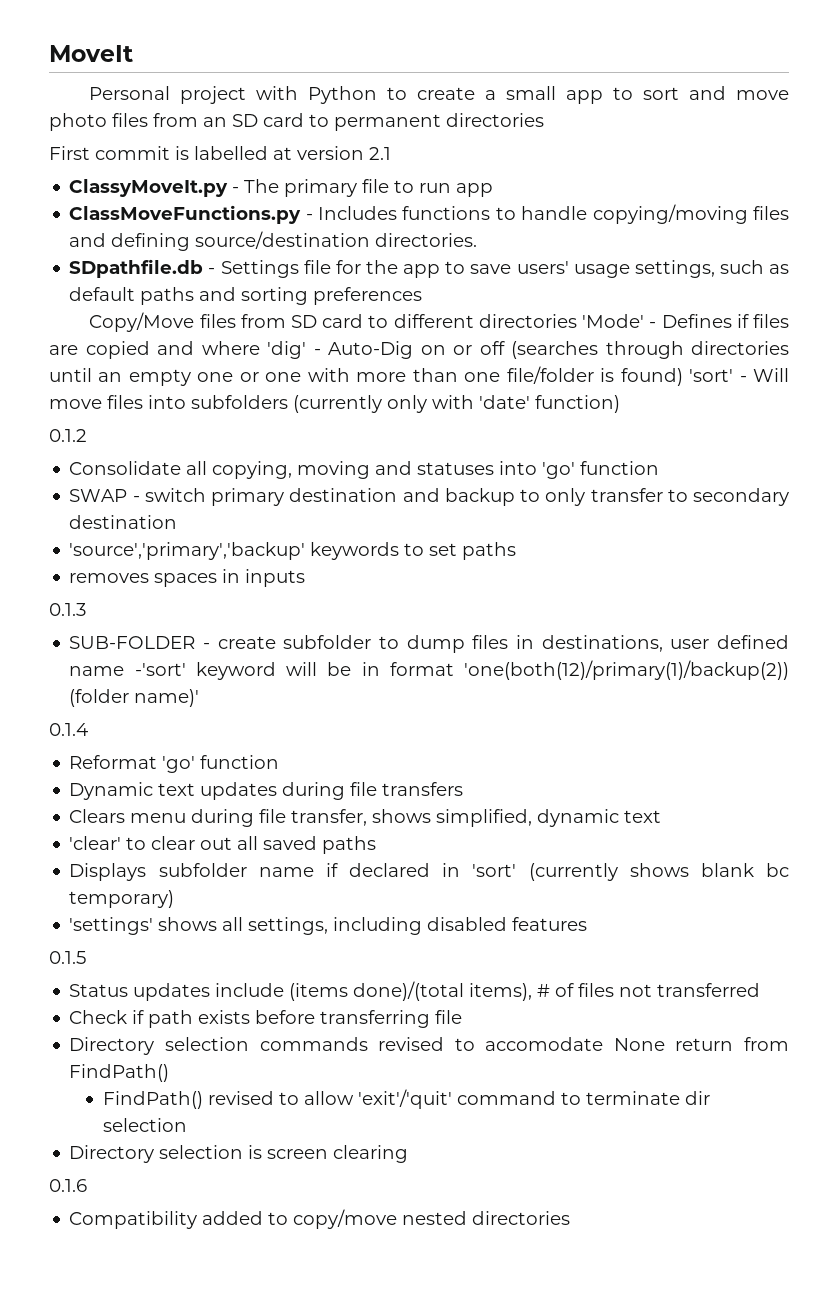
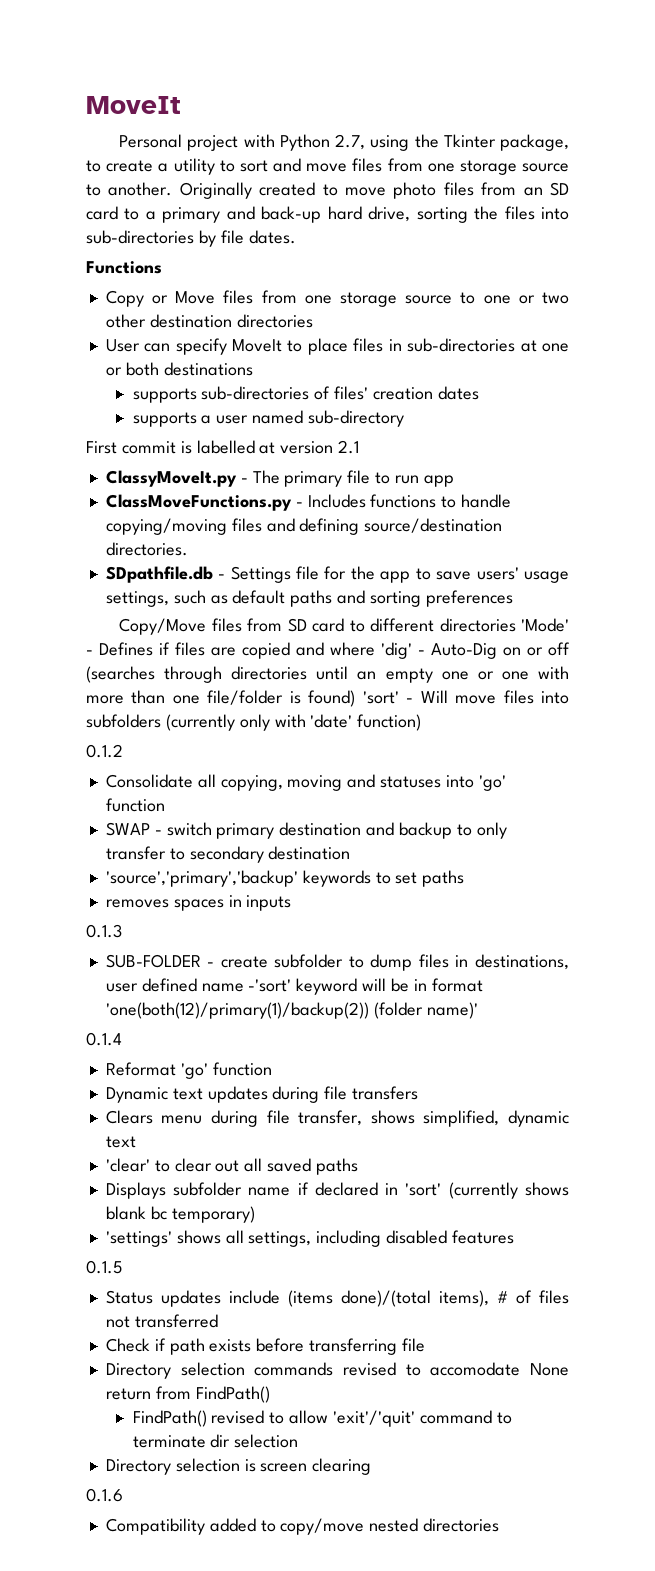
(378, 95) none -> [335,134,569,151] 2.7, using the Tkinter package,
[506,86,604,104] small app -> [173,158,215,175] utility
(789, 95) none -> [352,158,569,175] [86,182,386,199] files from one storage source to another. Originally created to move
[334,113,544,131] permanent directories -> [145,206,569,223] [86,230,296,247] [86,261,162,274] [105,290,569,307] [105,314,313,328] [105,338,569,355] [105,362,253,376] [132,386,479,403] [132,410,405,427] a primary and back-up hard drive, sorting the files into sub-directories by file dates. // Functions // Copy or Move files from one storage source to one or two other destination directories // User can specify MoveIt to place files in sub-directories at one or both destinations // supports sub-directories of files' creation dates // supports a user named sub-directory

